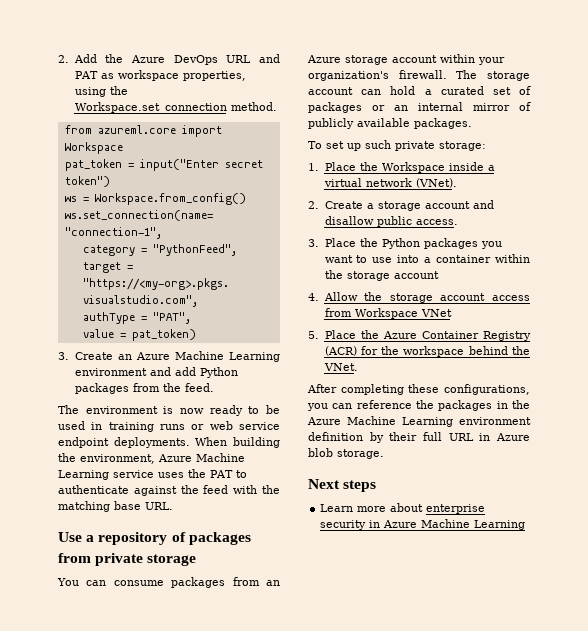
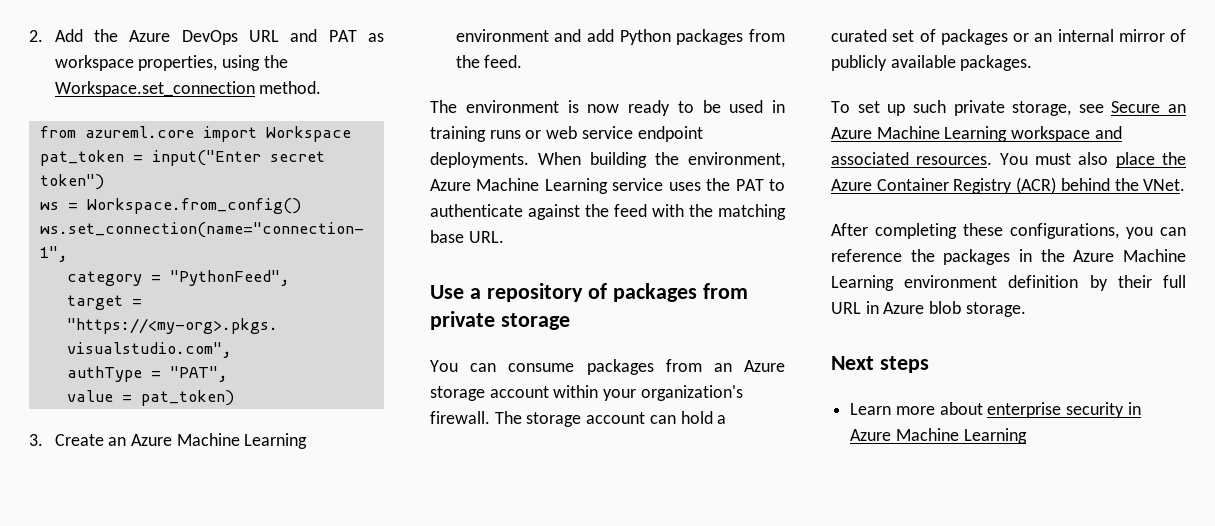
[439,141,486,151] [308,162,495,173] [323,178,457,188] [308,200,494,211] [324,216,458,227] [308,238,502,249] [324,254,530,263] [324,270,439,281] [308,292,530,303] [324,308,452,319] [308,330,356,339] storage: // 1. Place the Workspace inside a virtual network (VNet). // 2. Create a storage account and disallow public access. // 3. Place the Python packages you want to use into a container within the storage account // 4. Allow the storage account access from Workspace VNet // 5. Place -> [1012,101,1186,116] [831,126,1122,142] [831,152,1155,168] storage, see Secure an Azure Machine Learning workspace and associated resources. You must also place
[360,346,465,357] for the workspace -> (1057, 185) none

